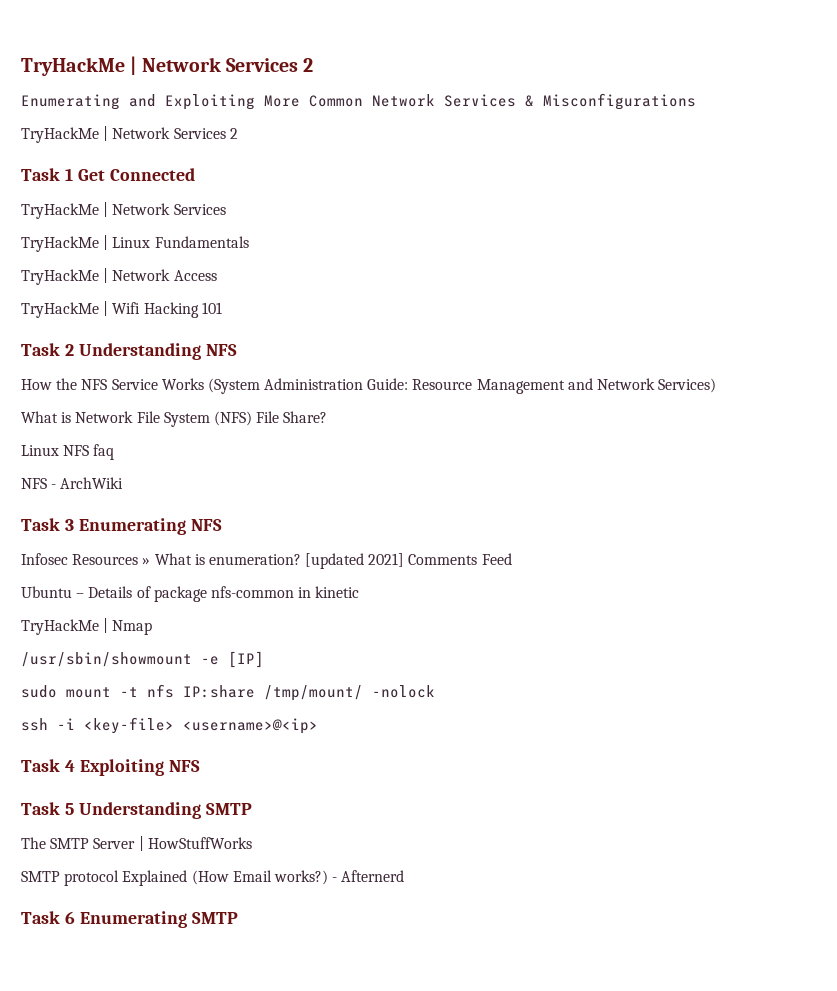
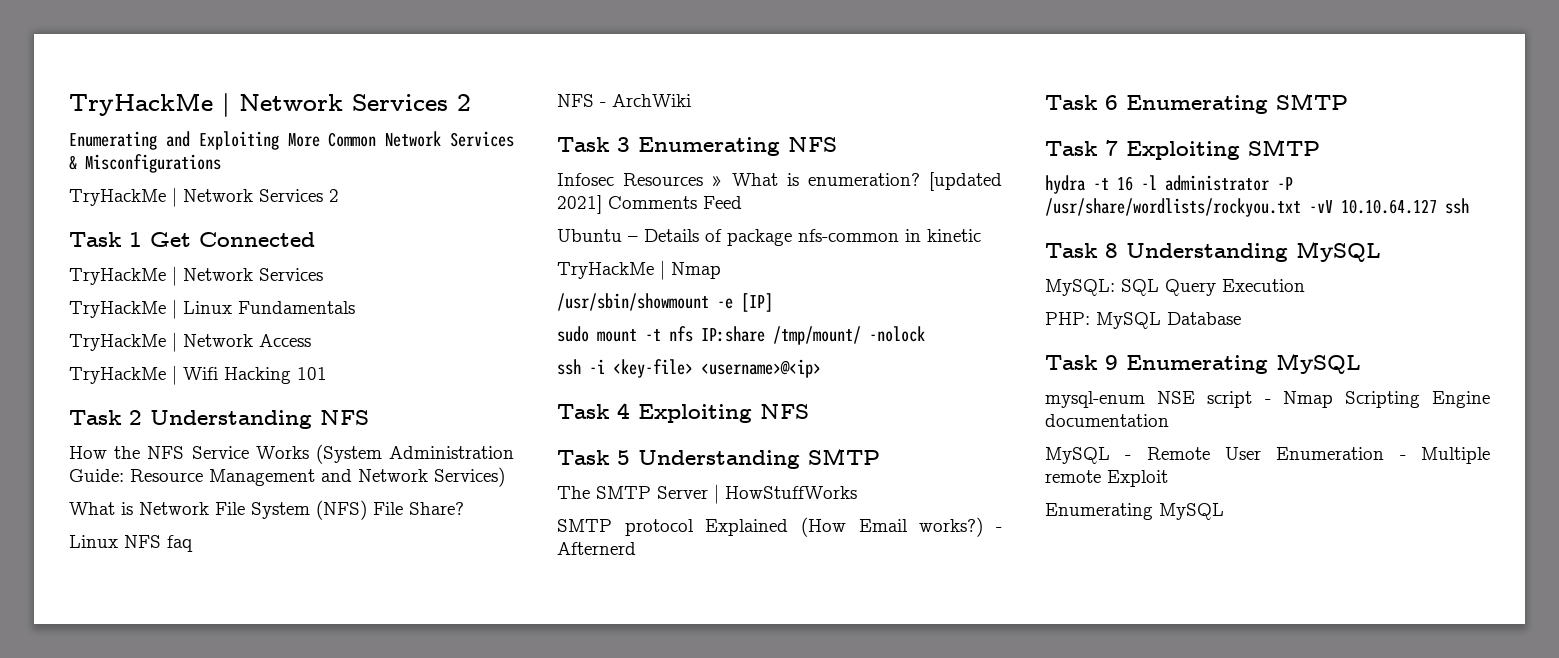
(238, 918) none -> [1045,139,1320,160] [1045,175,1293,194] [1045,198,1469,217] [1045,241,1381,262] [1045,279,1305,296] [1045,312,1241,329] [1045,353,1361,374] [1045,391,1490,408] [1045,414,1169,427] [1045,447,1490,464] [1045,470,1168,487] [1045,503,1224,520] // Task 7 Exploiting SMTP // hydra -t 16 -l administrator -P /usr/share/wordlists/rockyou.txt -vV 10.10.64.127 ssh // Task 8 Understanding MySQL // MySQL: SQL Query Execution // PHP: MySQL Database // Task 9 Enumerating MySQL // mysql-enum NSE script - Nmap Scripting Engine documentation // MySQL - Remote User Enumeration - Multiple remote Exploit // Enumerating MySQL

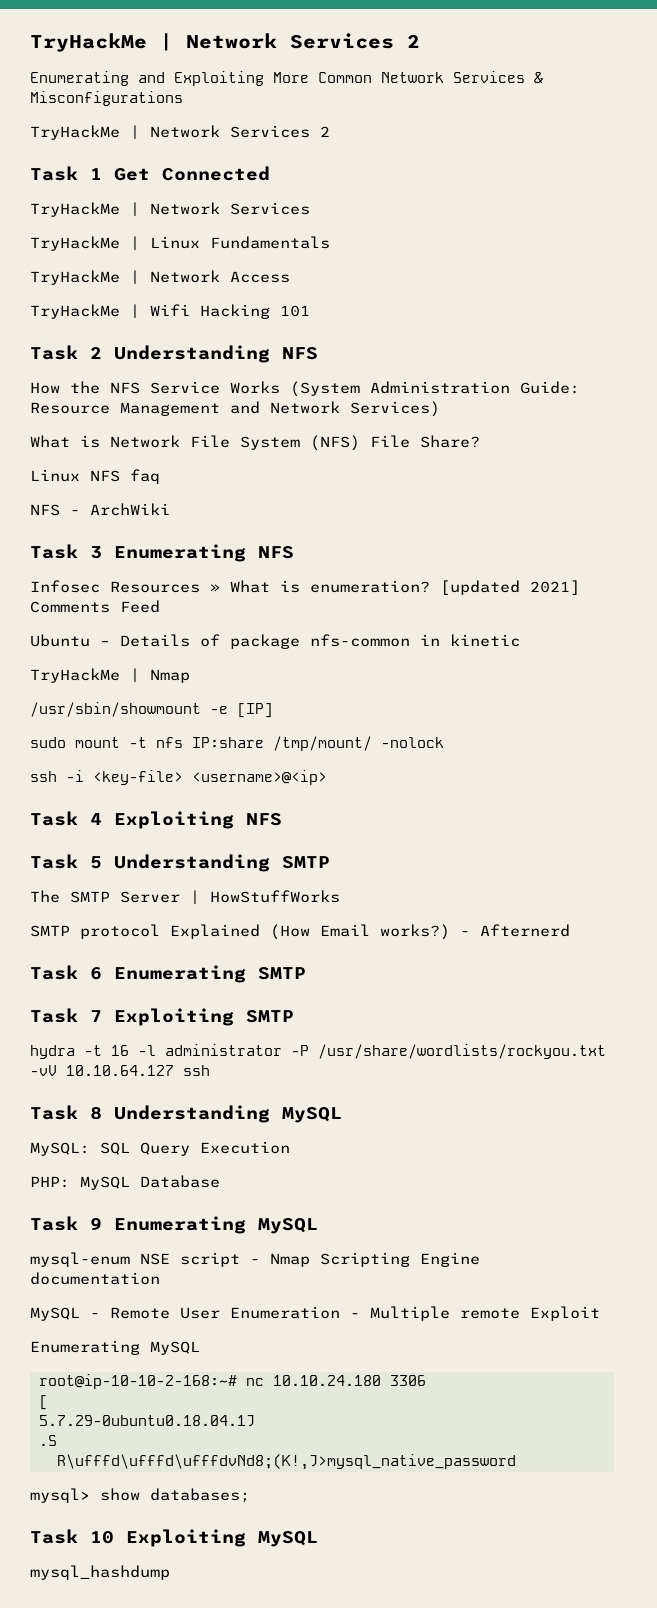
(1224, 511) none -> [38,1374,426,1389] [38,1395,48,1410] [38,1415,255,1427] [38,1435,57,1446] [56,1454,516,1470] [30,1488,250,1503] [30,1529,318,1547] [30,1565,170,1580] // root@ip-10-10-2-168:~# nc 10.10.24.180 3306 // [ // 5.7.29-0ubuntu0.18.04.1J // .S // R\ufffd\ufffd\ufffdvNd8;(K!,J>mysql_native_password // mysql> show databases; // Task 10 Exploiting MySQL // mysql_hashdump

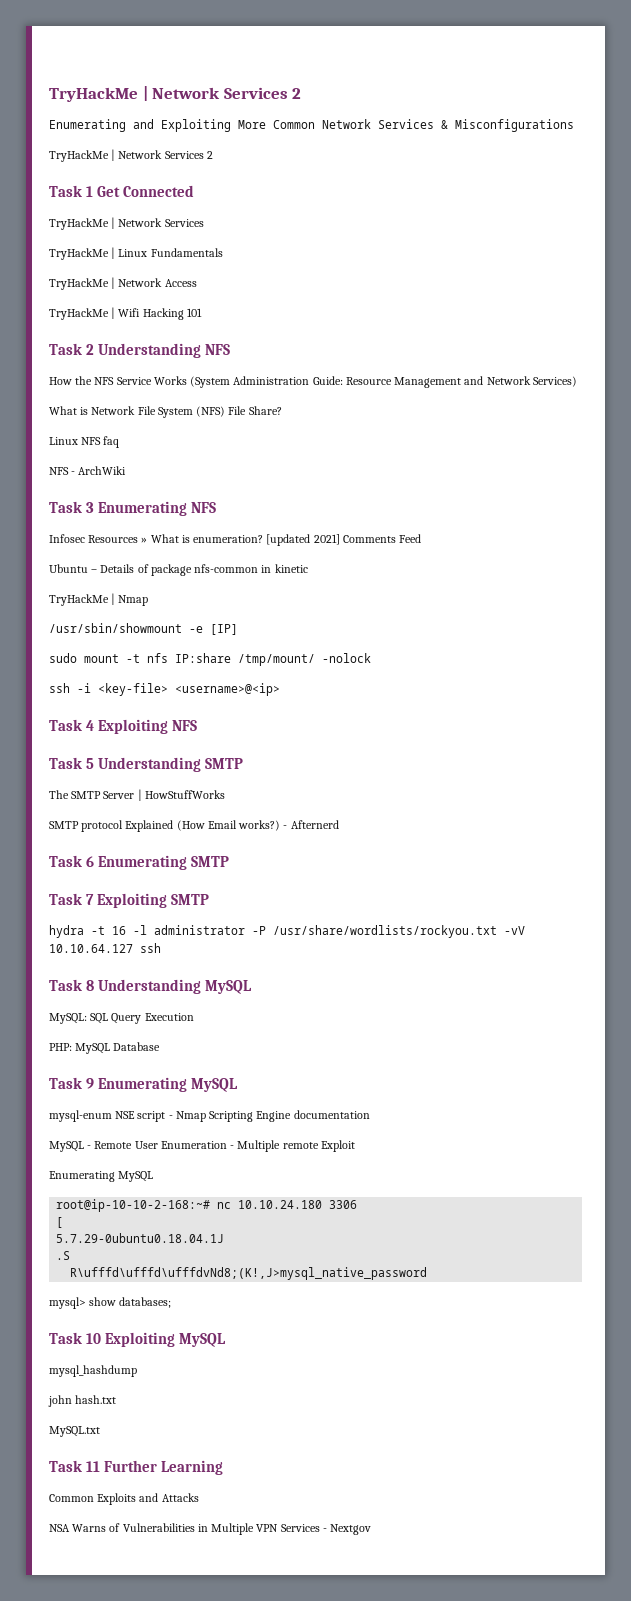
(170, 1572) none -> [48,1395,117,1407] [49,1426,100,1437] [49,1460,224,1475] [49,1493,199,1505] [49,1523,372,1535] // john hash.txt // MySQL.txt // Task 11 Further Learning // Common Exploits and Attacks // NSA Warns of Vulnerabilities in Multiple VPN Services - Nextgov

